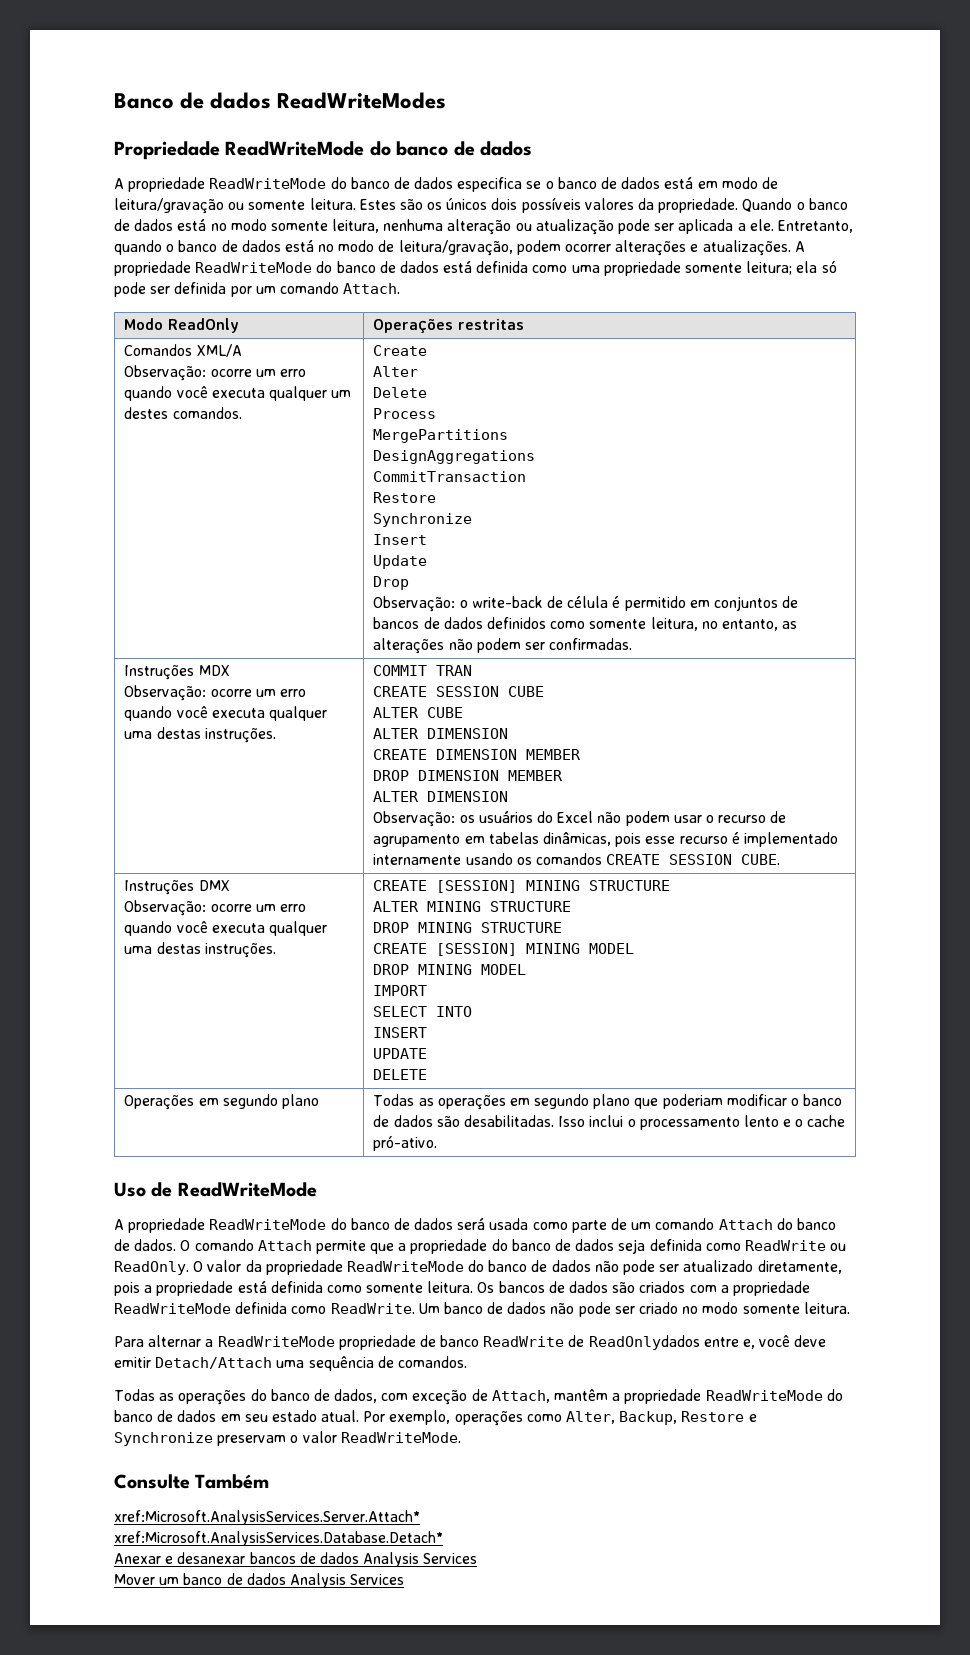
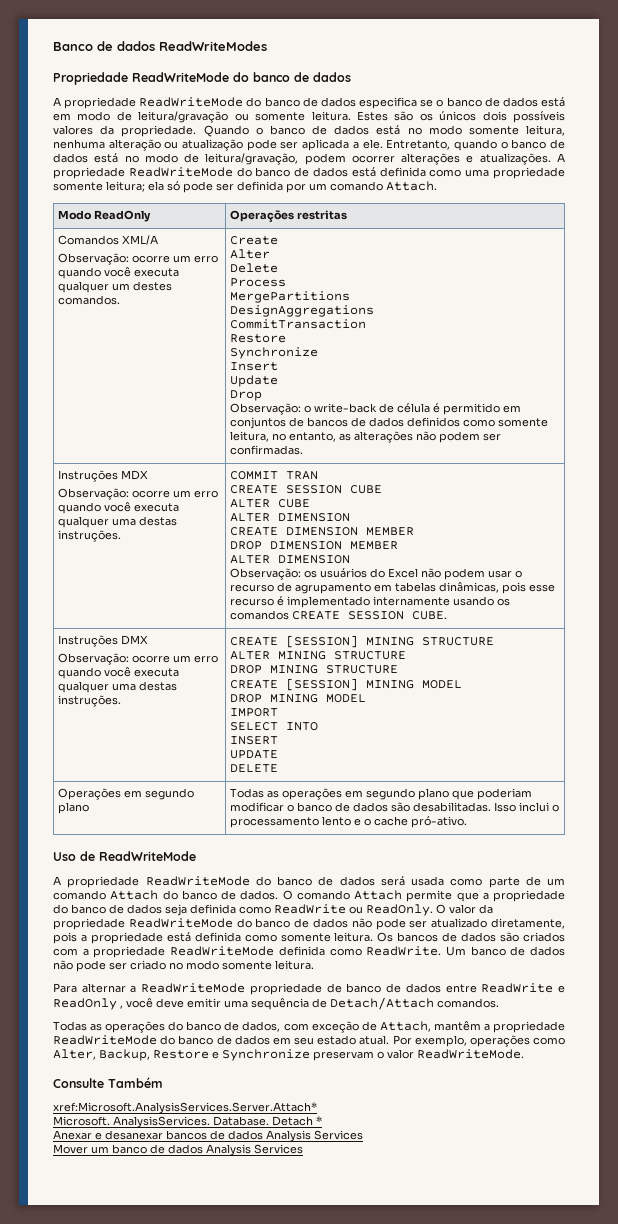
[483,1335,756,1350] ReadWrite de ReadOnlydados entre e, -> [386,983,566,993] [53,998,123,1010] de dados entre ReadWrite e ReadOnly ,
[155,1357,273,1369] Detach/Attach -> (221, 1003) none
(394, 1362) none -> [330,997,434,1010] Detach/Attach
[114,1531,443,1546] xref:Microsoft.AnalysisServices.Database.Detach* -> [53,1116,322,1128] Microsoft. AnalysisServices. Database. Detach *

